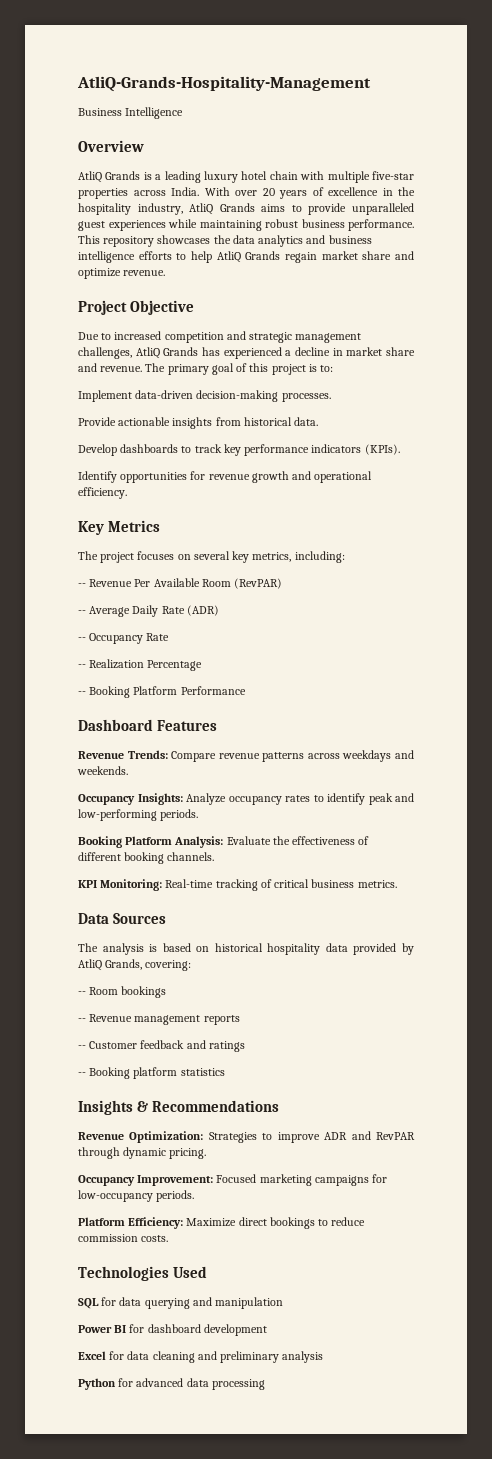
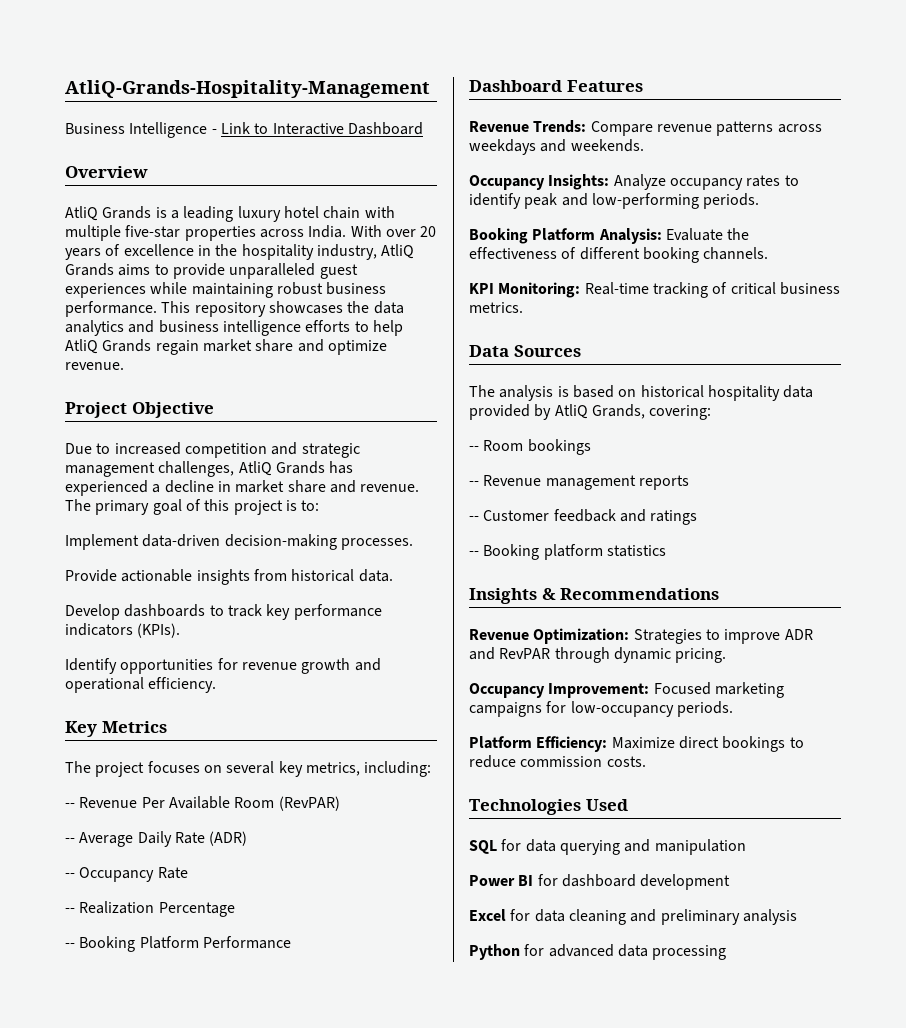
(184, 113) none -> [211,122,423,135] - Link to Interactive Dashboard

